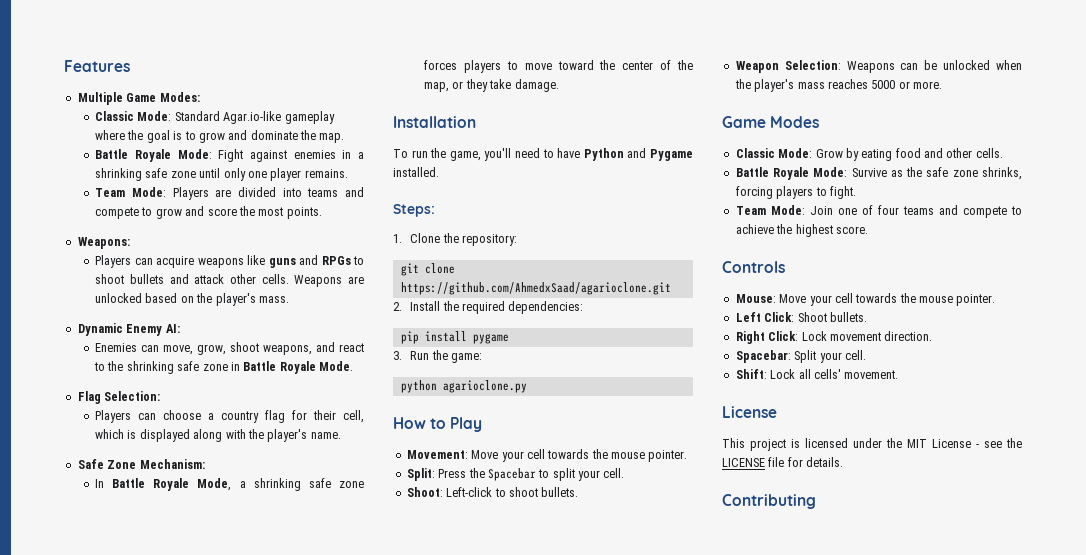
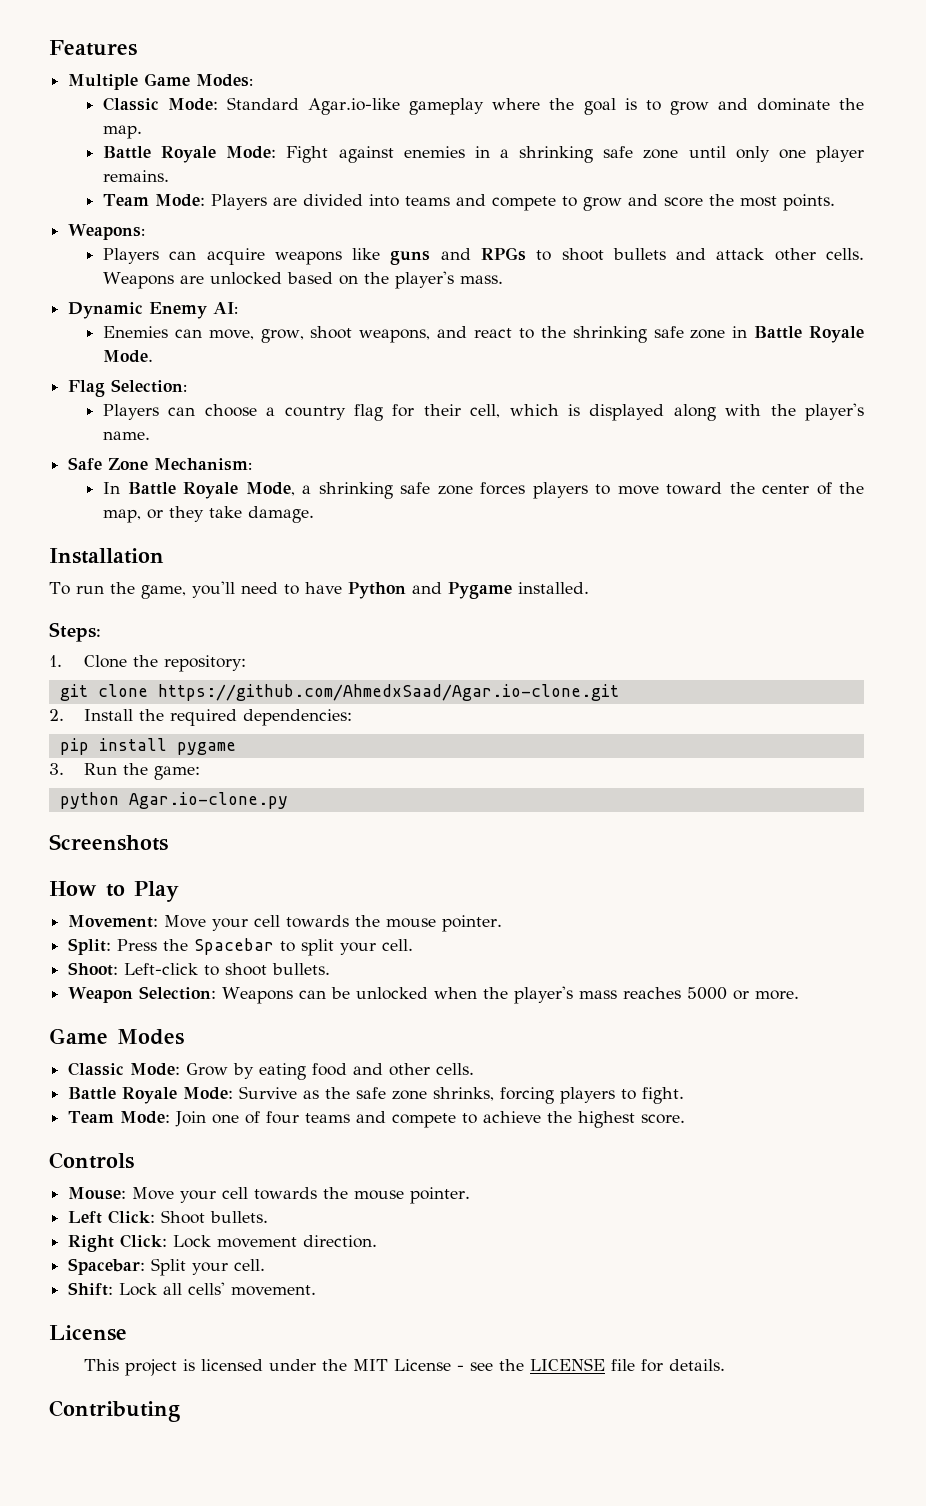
[400,282,671,295] https://github.com/AhmedxSaad/agarioclone.git -> [157,684,619,701] https://github.com/AhmedxSaad/Agar.io-clone.git
[442,380,527,393] agarioclone.py -> [128,792,288,809] [49,834,168,851] Agar.io-clone.py // Screenshots

